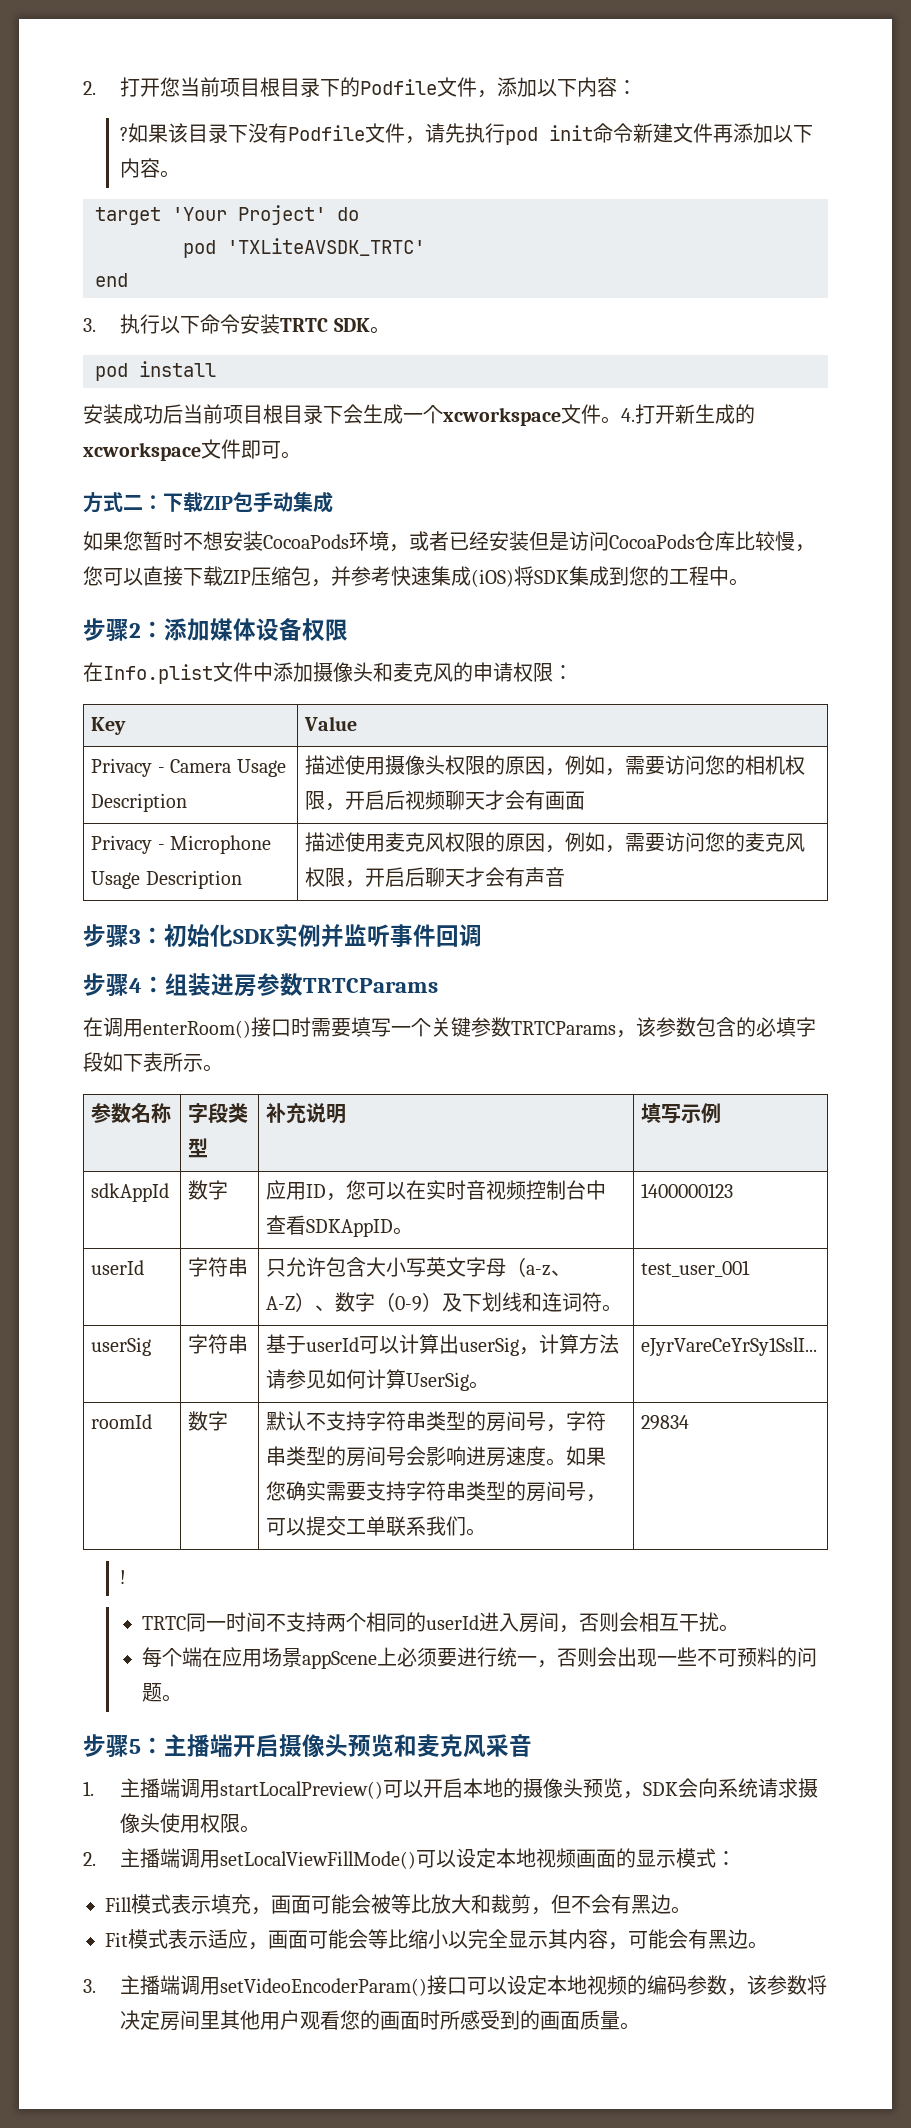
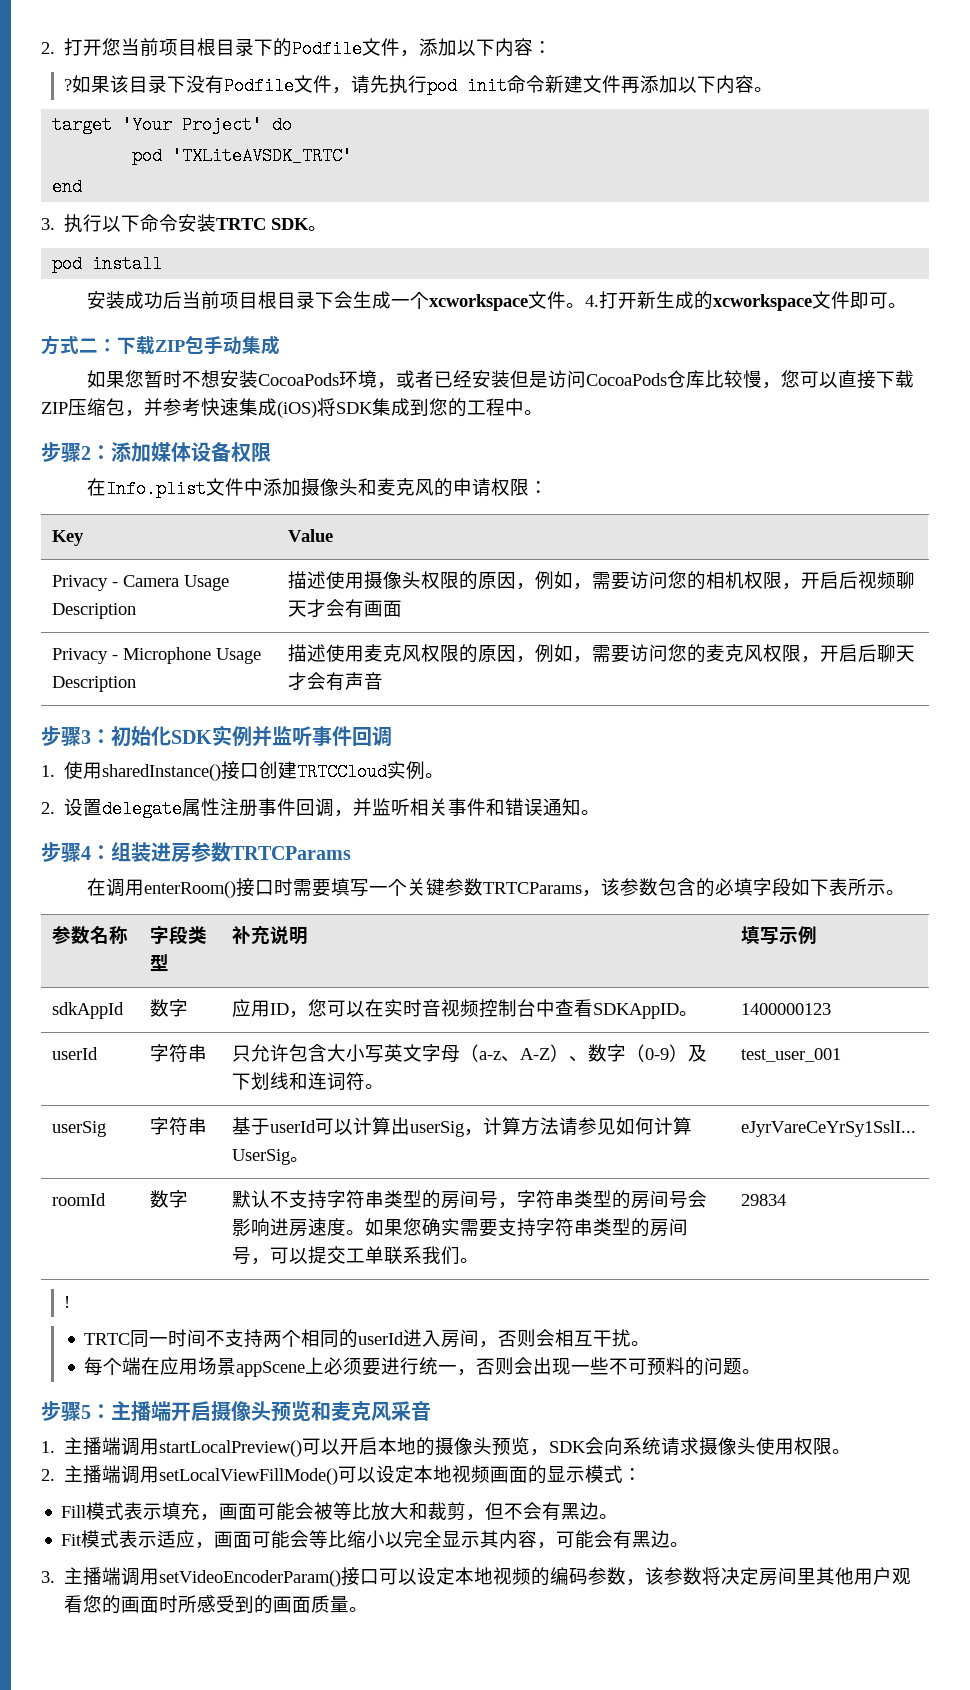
(482, 935) none -> [41,761,445,781] [41,798,601,818] // 1.使用sharedInstance()接口创建TRTCCloud实例。 // 2.设置delegate属性注册事件回调，并监听相关事件和错误通知。

